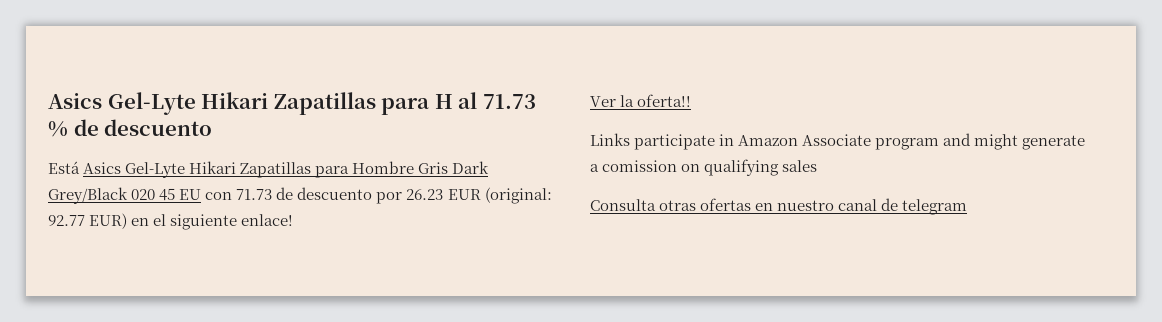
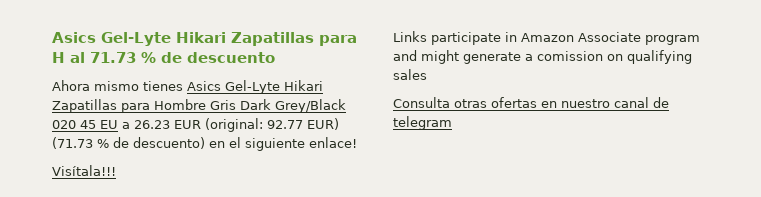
[48,161,80,174] Está -> [52,80,183,91] Ahora mismo tienes
[205,187,403,204] con 71.73 de descuento por -> [122,122,130,129] a
(128, 221) none -> [52,137,205,149] (71.73 % de descuento)
[590,94,692,107] Ver la oferta!! -> [52,165,116,176] Visítala!!!

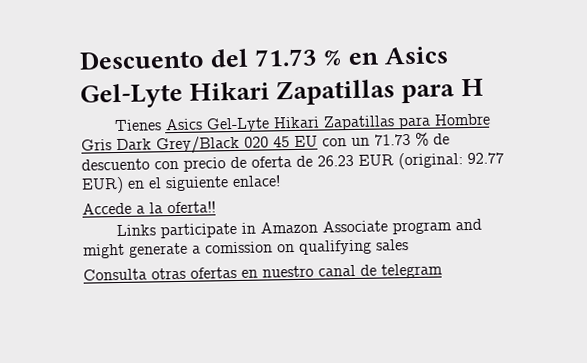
(52, 37) none -> [79,48,380,70] Descuento del 71.73 % en
[70,52,275,63] [52,80,183,91] al 71.73 % de descuento // Ahora mismo tienes -> [113,119,162,132] // Tienes
[122,122,130,129] a -> [322,132,450,147] [81,155,313,172] con un 71.73 % de descuento con precio de oferta de
[52,137,205,149] (71.73 % de descuento) -> (124, 185) none
[52,165,116,176] Visítala!!! -> [82,200,216,215] Accede a la oferta!!

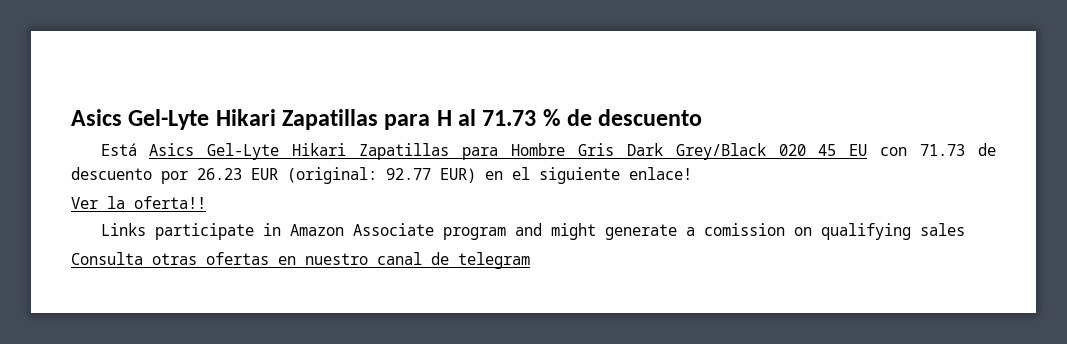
[79,48,380,70] Descuento del 71.73 % en -> (71, 117) none
[113,119,162,132] // Tienes -> [458,109,703,126] [100,143,137,156] al 71.73 % de descuento // Está
[351,132,450,147] [81,155,313,172] un 71.73 % de descuento con precio de oferta de -> [920,143,997,156] [71,167,188,184] 71.73 de descuento por
[82,202,145,215] Accede a -> [71,197,98,209] Ver

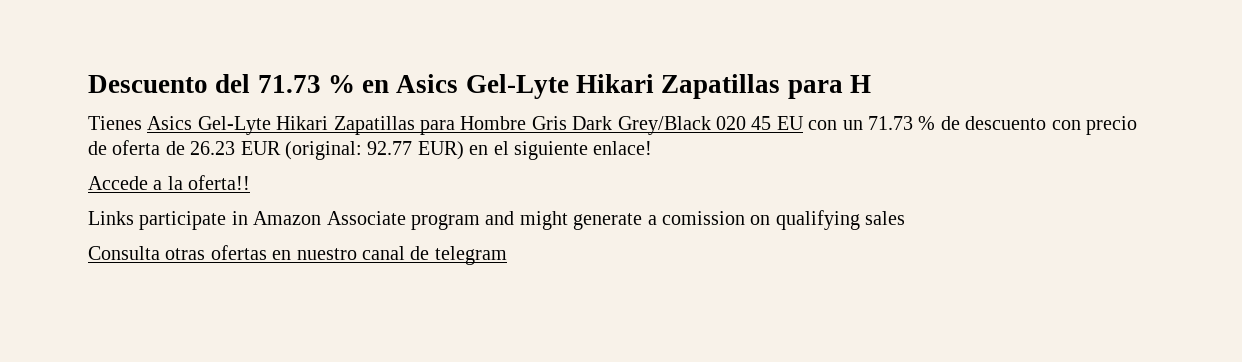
(71, 117) none -> [88,74,390,93] Descuento del 71.73 % en
[458,109,703,126] [100,143,137,156] al 71.73 % de descuento // Está -> [88,116,142,130] // Tienes
[920,143,997,156] [71,167,188,184] 71.73 de descuento por -> [842,116,1137,135] [88,140,185,155] un 71.73 % de descuento con precio de oferta de
[71,197,98,209] Ver -> [88,176,163,190] Accede a

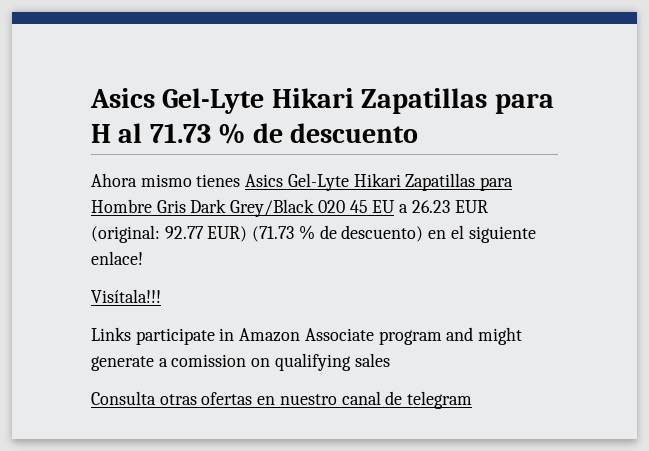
[88,74,390,93] Descuento del 71.73 % en -> (90, 98) none
[88,116,142,130] // Tienes -> [118,123,419,144] [91,173,241,187] al 71.73 % de descuento // Ahora mismo tienes
[808,116,1137,135] [88,140,185,155] con un 71.73 % de descuento con precio de oferta de -> [399,204,409,213] a
(464, 150) none -> [252,225,424,242] (71.73 % de descuento)
[88,175,251,190] Accede a la oferta!! -> [91,289,161,303] Visítala!!!

